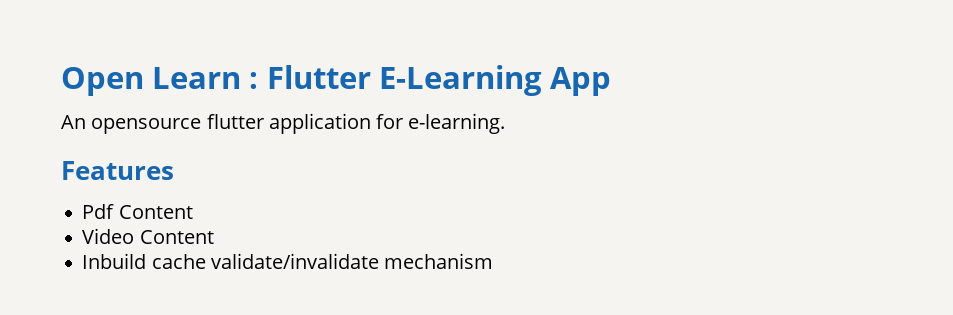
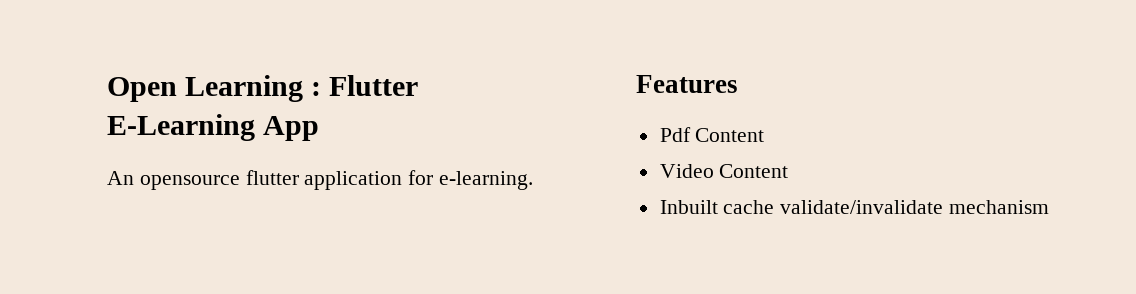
[152,67,242,89] Learn -> [185,75,304,102] Learning
[82,253,147,269] Inbuild -> [659,200,718,214] Inbuilt

